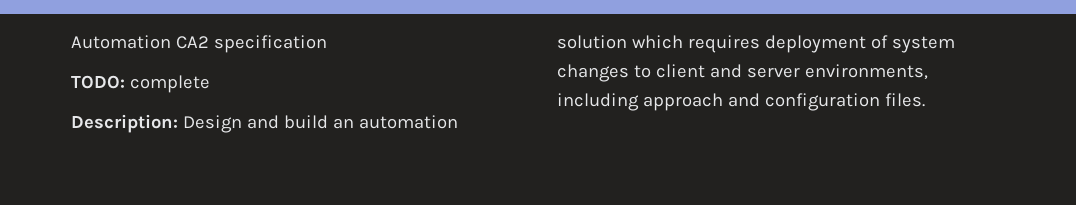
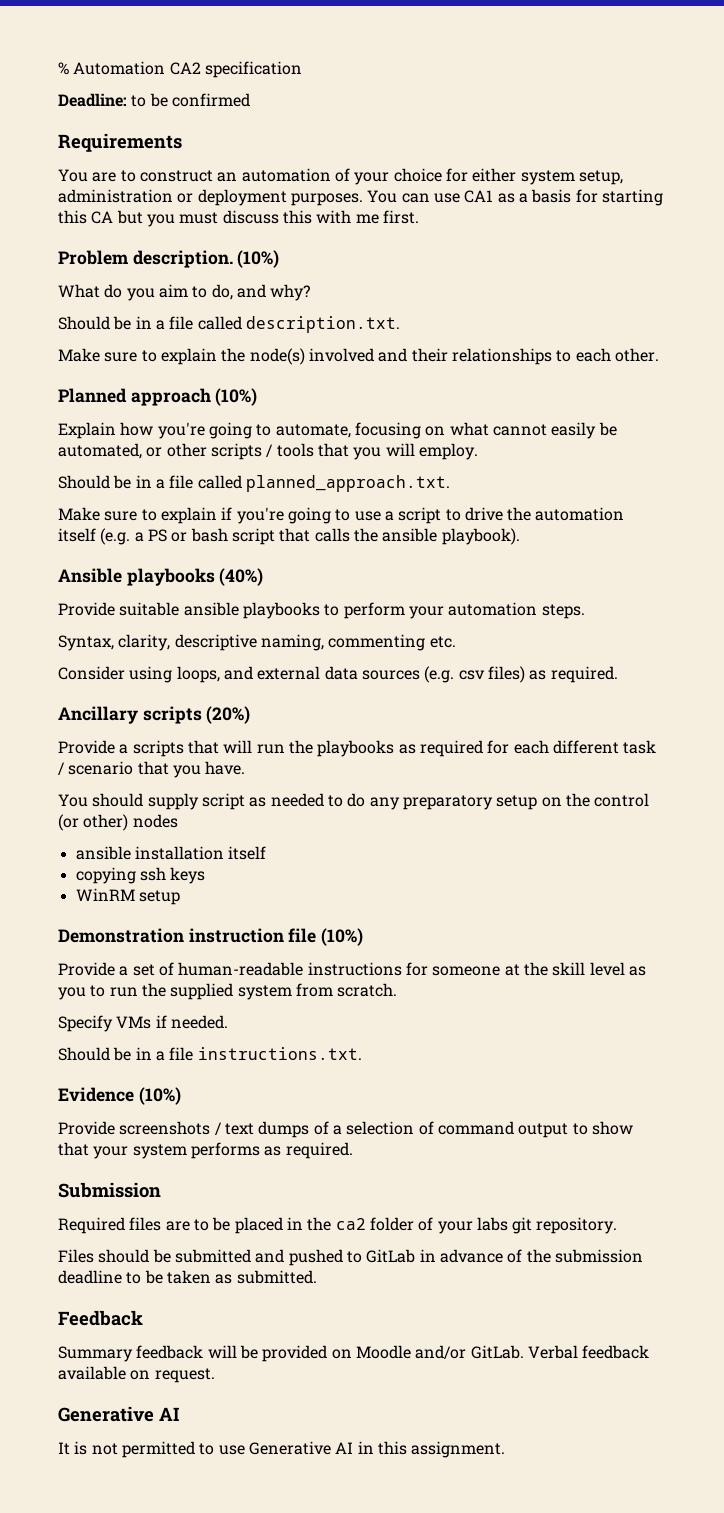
(71, 42) none -> [58,62,69,75] %
[71,75,210,93] [71,114,458,133] [557,35,955,53] [557,64,928,82] [557,93,925,111] TODO: complete // Description: Design and build an automation solution which requires deployment of system changes to client and server environments, including approach and configuration files. -> [58,93,250,107] [58,133,182,152] [58,168,623,185] [58,189,663,206] [58,210,419,227] [58,250,280,268] [58,284,311,301] [58,316,400,333] [58,348,659,365] [58,388,258,406] [58,422,617,439] [58,443,478,460] [58,475,450,492] [58,507,625,524] [58,528,520,545] [58,568,264,586] [58,602,585,619] [58,634,456,651] [58,666,618,683] [58,706,251,724] [58,740,657,757] [58,761,246,778] [58,793,650,810] [58,814,178,831] [75,846,267,860] [75,867,206,884] [75,888,180,905] [58,928,364,946] [58,962,646,976] [58,983,398,1000] [58,1015,228,1032] [58,1047,362,1061] [58,1087,181,1105] [58,1121,633,1138] [58,1142,353,1159] [58,1182,161,1198] [58,1217,618,1234] [58,1249,643,1266] [58,1270,317,1284] [58,1310,143,1326] [58,1345,650,1362] [58,1366,215,1383] [58,1406,179,1422] [58,1441,506,1458] Deadline: to be confirmed // Requirements // You are to construct an automation of your choice for either system setup, administration or deployment purposes. You can use CA1 as a basis for starting this CA but you must discuss this with me first. // Problem description. (10%) // What do you aim to do, and why? // Should be in a file called description.txt. // Make sure to explain the node(s) involved and their relationships to each other. // Planned approach (10%) // Explain how you're going to automate, focusing on what cannot easily be automated, or other scripts / tools that you will employ. // Should be in a file called planned_approach.txt. // Make sure to explain if you're going to use a script to drive the automation itself (e.g. a PS or bash script that calls the ansible playbook). // Ansible playbooks (40%) // Provide suitable ansible playbooks to perform your automation steps. // Syntax, clarity, descriptive naming, commenting etc. // Consider using loops, and external data sources (e.g. csv files) as required. // Ancillary scripts (20%) // Provide a scripts that will run the playbooks as required for each different task / scenario that you have. // You should supply script as needed to do any preparatory setup on the control (or other) nodes // ansible installation itself // copying ssh keys // WinRM setup // Demonstration instruction file (10%) // Provide a set of human-readable instructions for someone at the skill level as you to run the supplied system from scratch. // Specify VMs if needed. // Should be in a file instructions.txt. // Evidence (10%) // Provide screenshots / text dumps of a selection of command output to show that your system performs as required. // Submission // Required files are to be placed in the ca2 folder of your labs git repository. // Files should be submitted and pushed to GitLab in advance of the submission deadline to be taken as submitted. // Feedback // Summary feedback will be provided on Moodle and/or GitLab. Verbal feedback available on request. // Generative AI // It is not permitted to use Generative AI in this assignment.

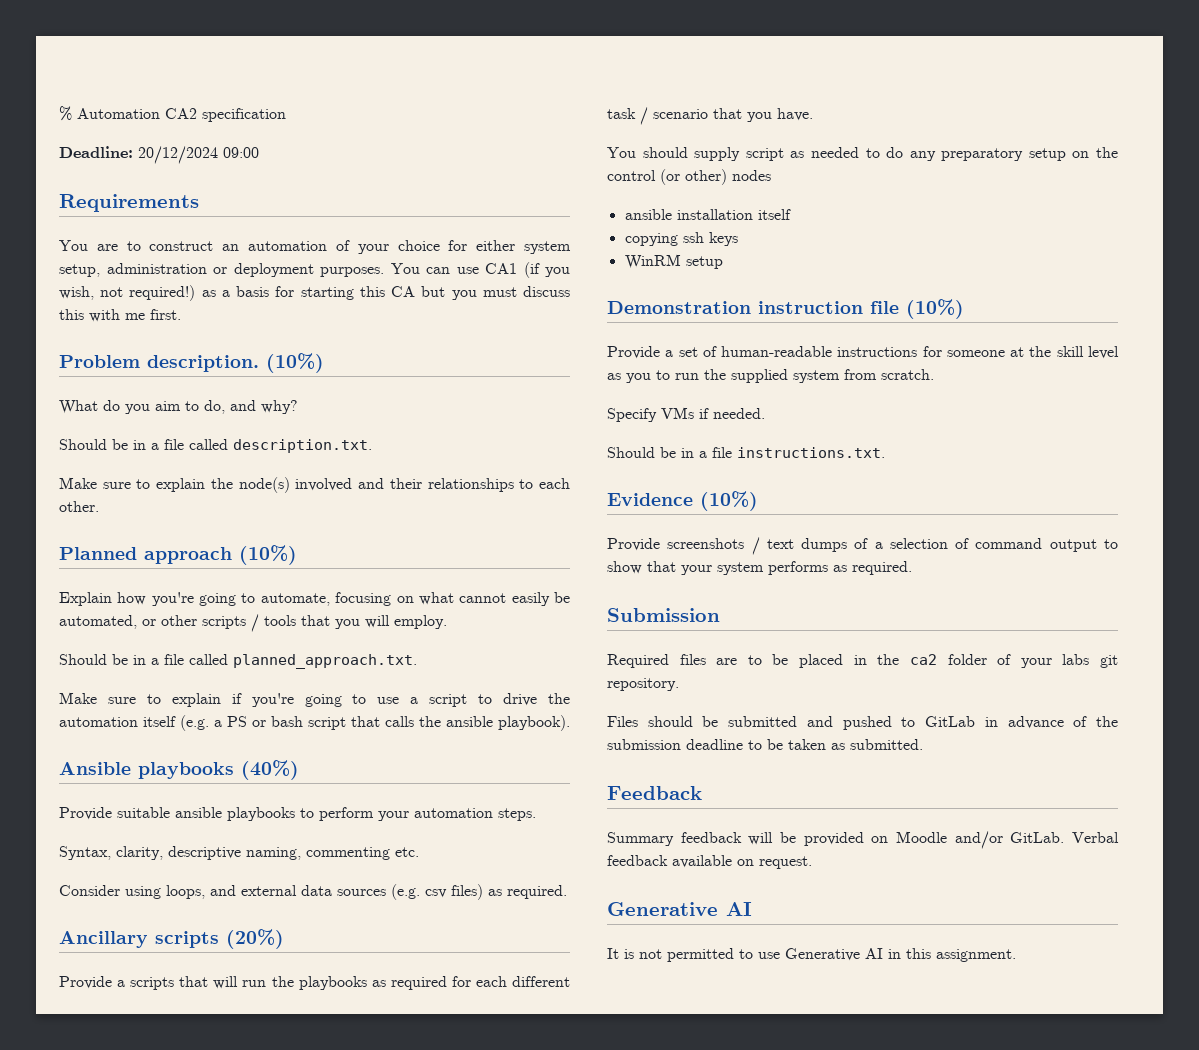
[131,93,250,107] to be confirmed -> [138,146,259,164] 20/12/2024 09:00
(494, 196) none -> [523,262,570,278] [59,285,196,301] (if you wish, not required!)

